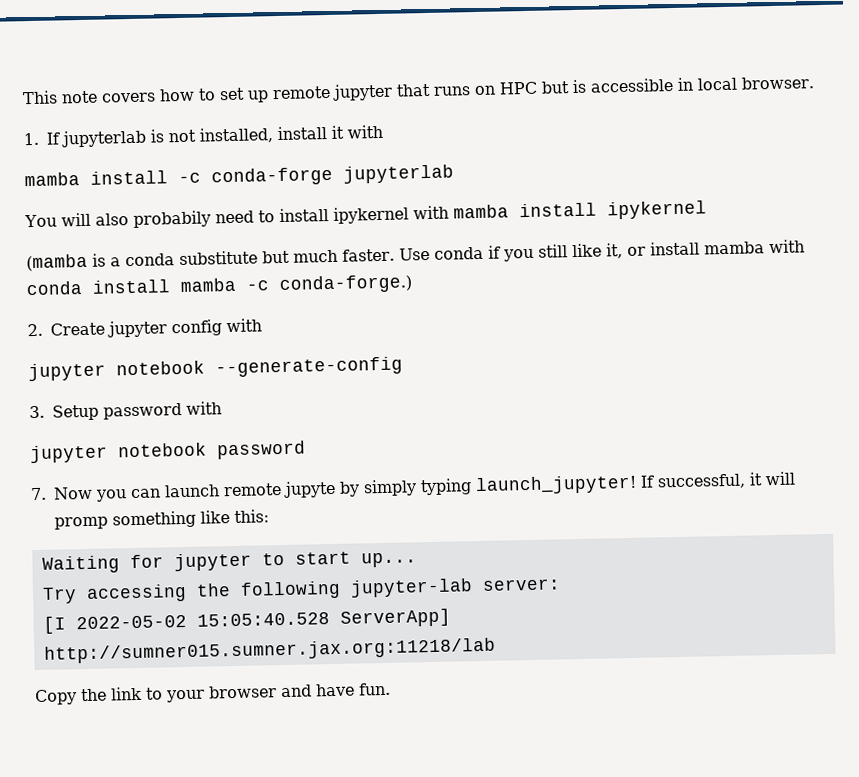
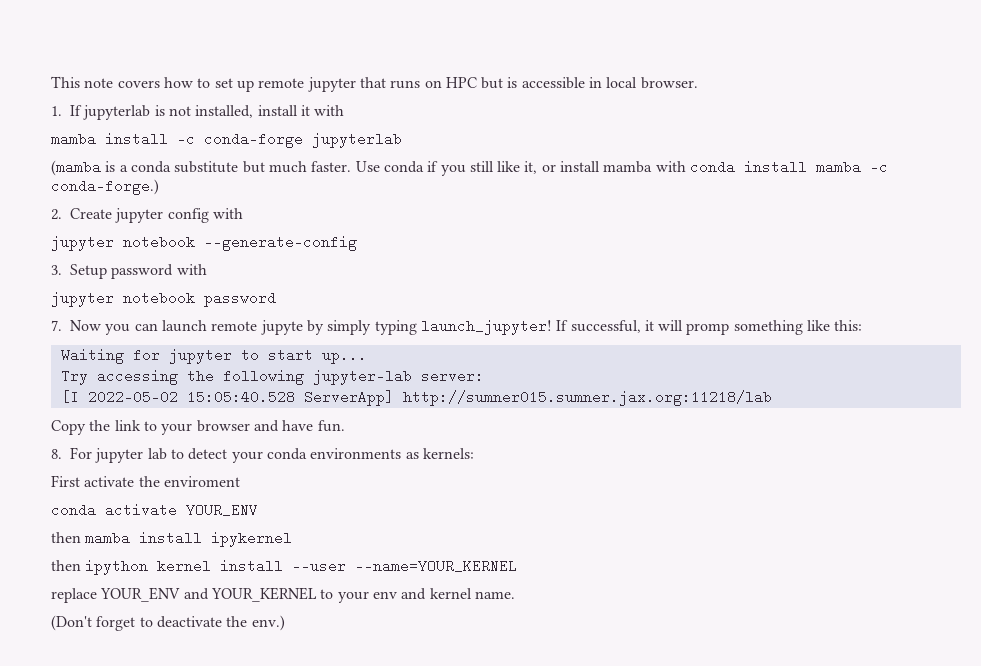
[24,200,707,228] // You will also probabily need to install ipykernel with mamba install ipykernel -> (402, 140) none
(391, 689) none -> [51,447,474,463] [51,475,240,487] [51,503,258,517] [51,531,293,547] [51,559,518,575] [51,587,515,603] [51,615,285,631] // 8. For jupyter lab to detect your conda environments as kernels: // First activate the enviroment // conda activate YOUR_ENV // then mamba install ipykernel // then ipython kernel install --user --name=YOUR_KERNEL // replace YOUR_ENV and YOUR_KERNEL to your env and kernel name. // (Don't forget to deactivate the env.)

